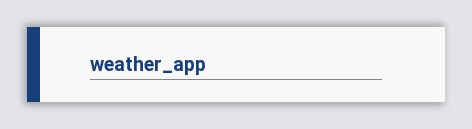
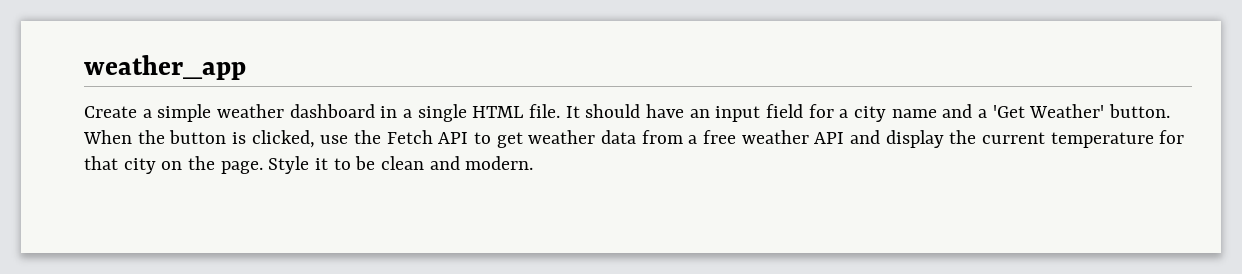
(206, 65) none -> [84,104,1171,122] [83,130,1185,148] [84,156,534,174] // Create a simple weather dashboard in a single HTML file. It should have an input field for a city name and a 'Get Weather' button. When the button is clicked, use the Fetch API to get weather data from a free weather API and display the current temperature for that city on the page. Style it to be clean and modern.

